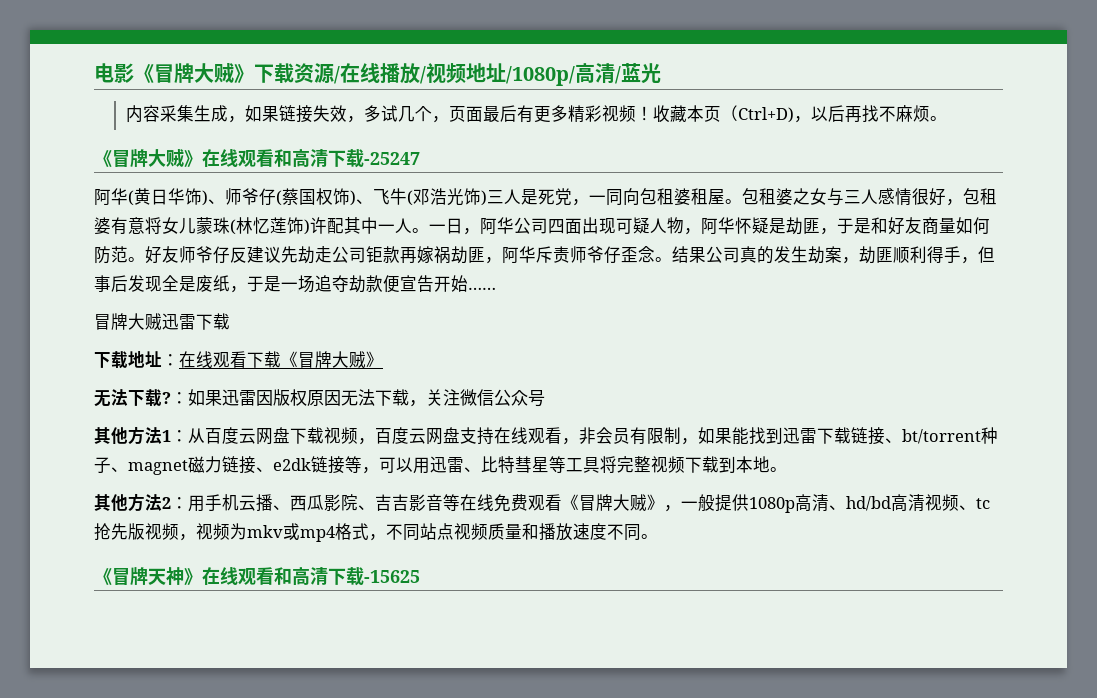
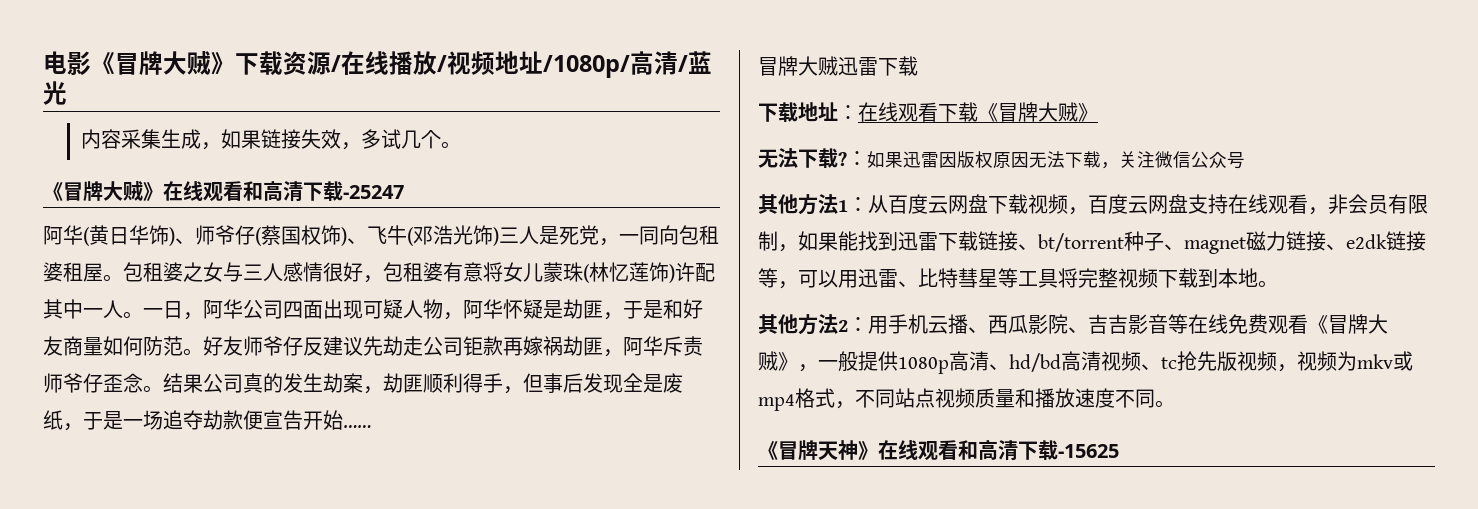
[431,105,930,123] ，页面最后有更多精彩视频！收藏本页（Ctrl+D)，以后再找不麻烦 -> (442, 139) none

